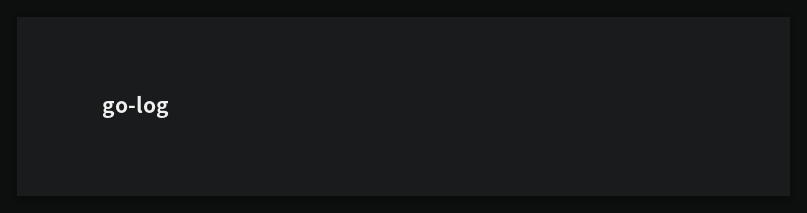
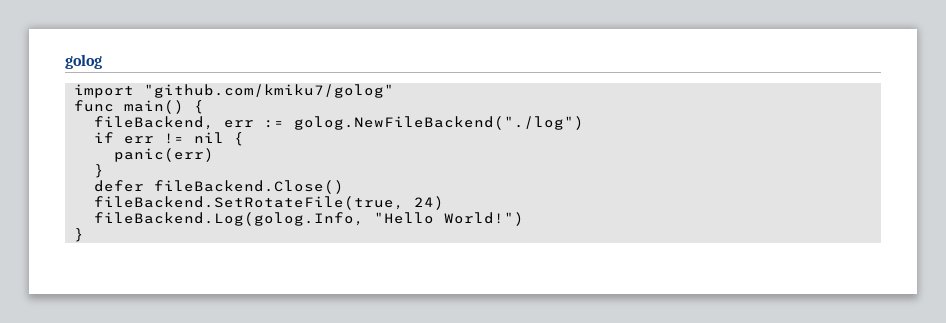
[102,95,169,118] go-log -> [65,54,102,69] [73,84,394,98] [73,100,204,114] [93,116,584,130] [93,132,244,146] [113,148,214,162] [93,164,104,178] [93,180,344,194] [93,196,444,210] [93,212,524,226] [73,228,84,242] golog // import "github.com/kmiku7/golog" // func main() { // fileBackend, err := golog.NewFileBackend("./log") // if err != nil { // panic(err) // } // defer fileBackend.Close() // fileBackend.SetRotateFile(true, 24) // fileBackend.Log(golog.Info, "Hello World!") // }

